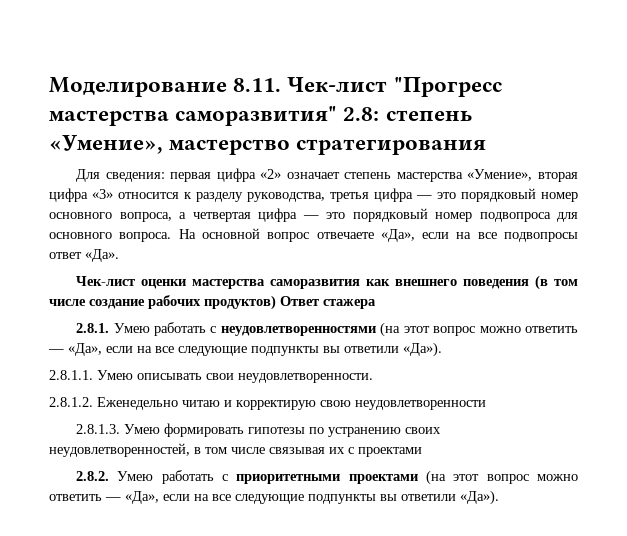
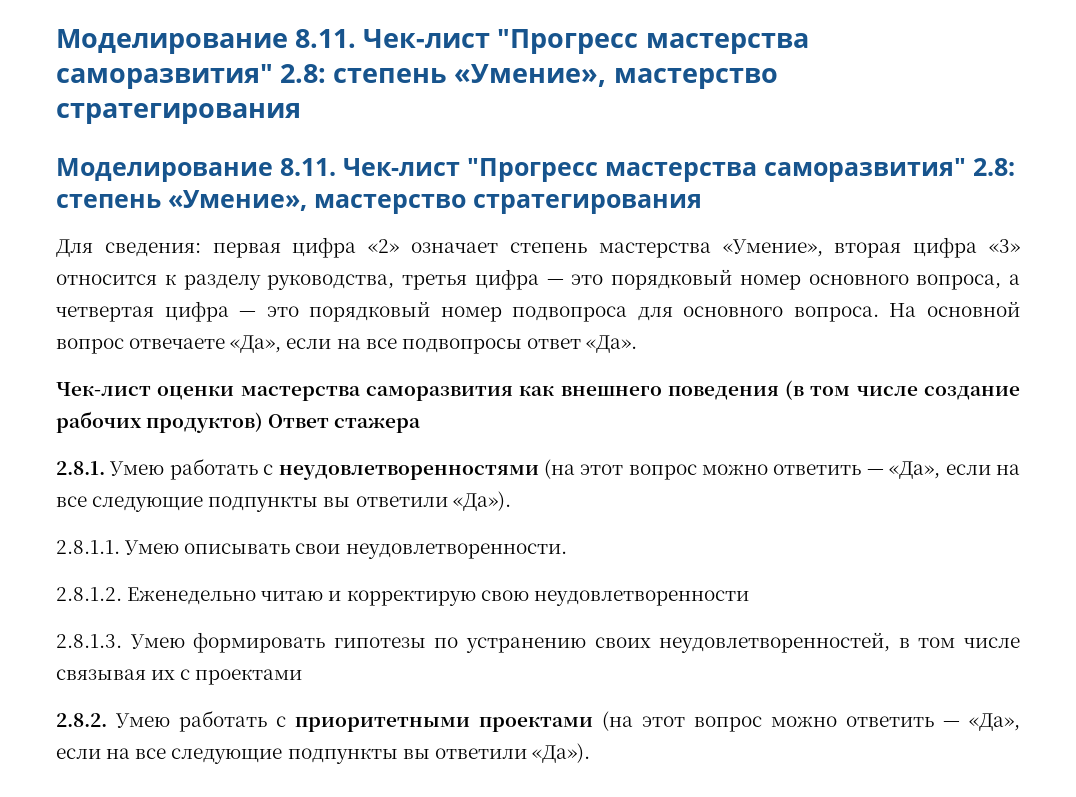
(487, 147) none -> [56,158,1015,182] [56,190,702,214] // Моделирование 8.11. Чек-лист "Прогресс мастерства саморазвития" 2.8: степень «Умение», мастерство стратегирования

